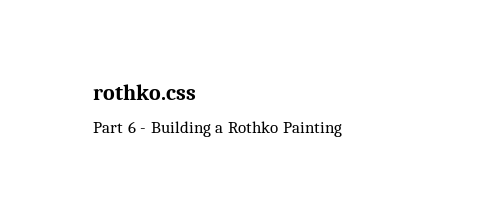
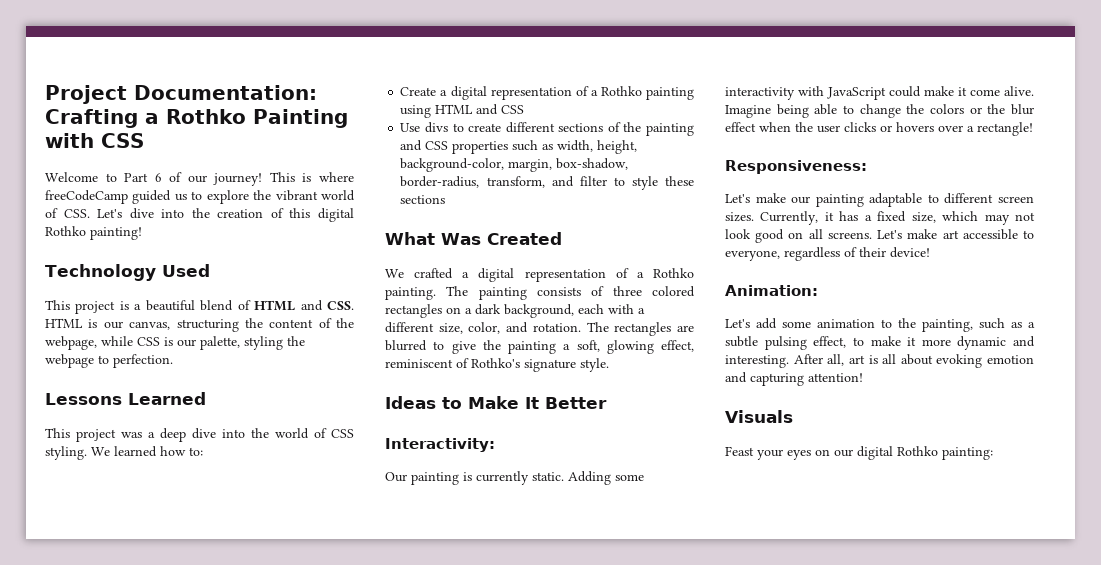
[93,84,196,100] [93,121,342,137] rothko.css // Part 6 - Building a Rothko Painting -> [45,85,317,104] [45,109,348,128] [45,133,144,148] [45,172,354,186] [45,190,355,204] [45,208,354,222] [45,226,142,240] [45,264,210,281] [45,300,355,314] [45,318,354,332] [45,336,305,350] [45,354,173,368] [45,392,206,405] [45,428,354,442] [45,446,203,460] [400,86,694,100] [400,104,525,118] [400,122,694,136] [400,140,638,154] [400,158,629,172] [400,176,694,190] [400,195,446,204] [385,232,562,245] [385,268,694,282] [385,286,695,300] [385,304,645,318] [385,322,694,336] [385,340,694,354] [385,358,609,372] [385,396,607,409] [385,438,495,452] [385,471,644,485] [725,86,1034,100] [725,104,1034,118] [725,122,1033,136] [725,160,867,174] [725,193,1034,207] [725,211,1035,225] [725,229,1034,243] [725,247,930,261] [725,285,818,296] [725,318,1035,332] [725,336,1035,350] [725,354,1034,368] [725,372,863,386] [725,410,793,423] [725,446,993,460] Project Documentation: Crafting a Rothko Painting with CSS // Welcome to Part 6 of our journey! This is where freeCodeCamp guided us to explore the vibrant world of CSS. Let's dive into the creation of this digital Rothko painting! // Technology Used // This project is a beautiful blend of HTML and CSS. HTML is our canvas, structuring the content of the webpage, while CSS is our palette, styling the webpage to perfection. // Lessons Learned // This project was a deep dive into the world of CSS styling. We learned how to: // Create a digital representation of a Rothko painting using HTML and CSS // Use divs to create different sections of the painting and CSS properties such as width, height, background-color, margin, box-shadow, border-radius, transform, and filter to style these sections // What Was Created // We crafted a digital representation of a Rothko painting. The painting consists of three colored rectangles on a dark background, each with a different size, color, and rotation. The rectangles are blurred to give the painting a soft, glowing effect, reminiscent of Rothko's signature style. // Ideas to Make It Better // Interactivity: // Our painting is currently static. Adding some interactivity with JavaScript could make it come alive. Imagine being able to change the colors or the blur effect when the user clicks or hovers over a rectangle! // Responsiveness: // Let's make our painting adaptable to different screen sizes. Currently, it has a fixed size, which may not look good on all screens. Let's make art accessible to everyone, regardless of their device! // Animation: // Let's add some animation to the painting, such as a subtle pulsing effect, to make it more dynamic and interesting. After all, art is all about evoking emotion and capturing attention! // Visuals // Feast your eyes on our digital Rothko painting:

